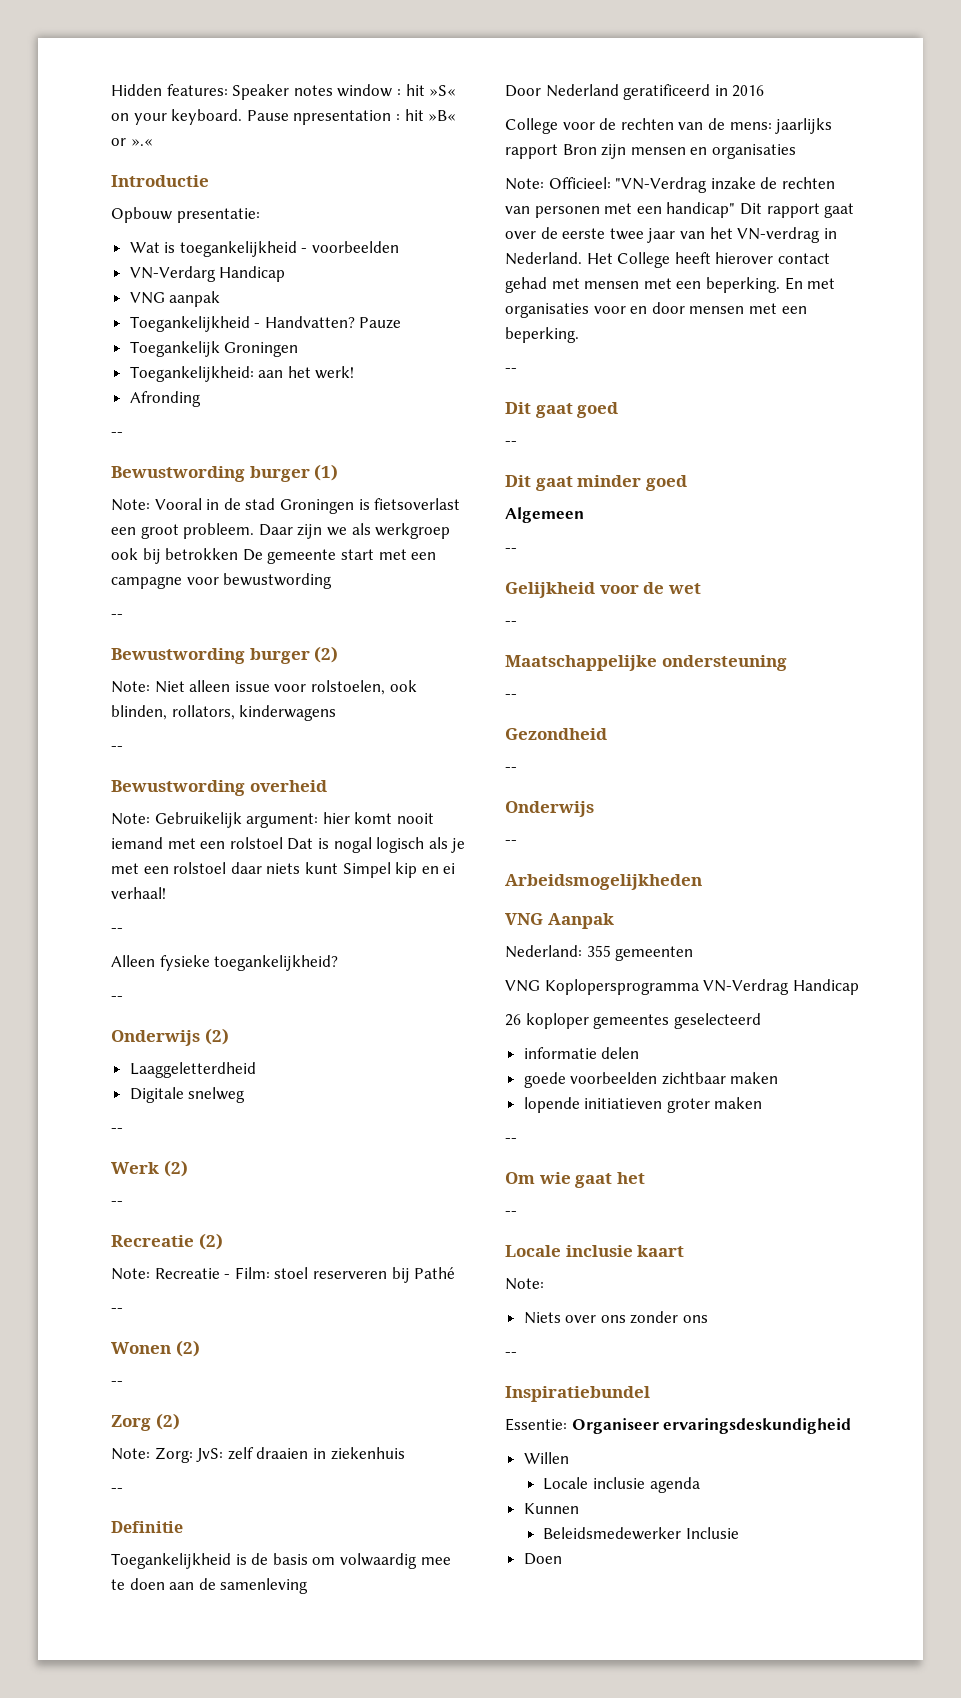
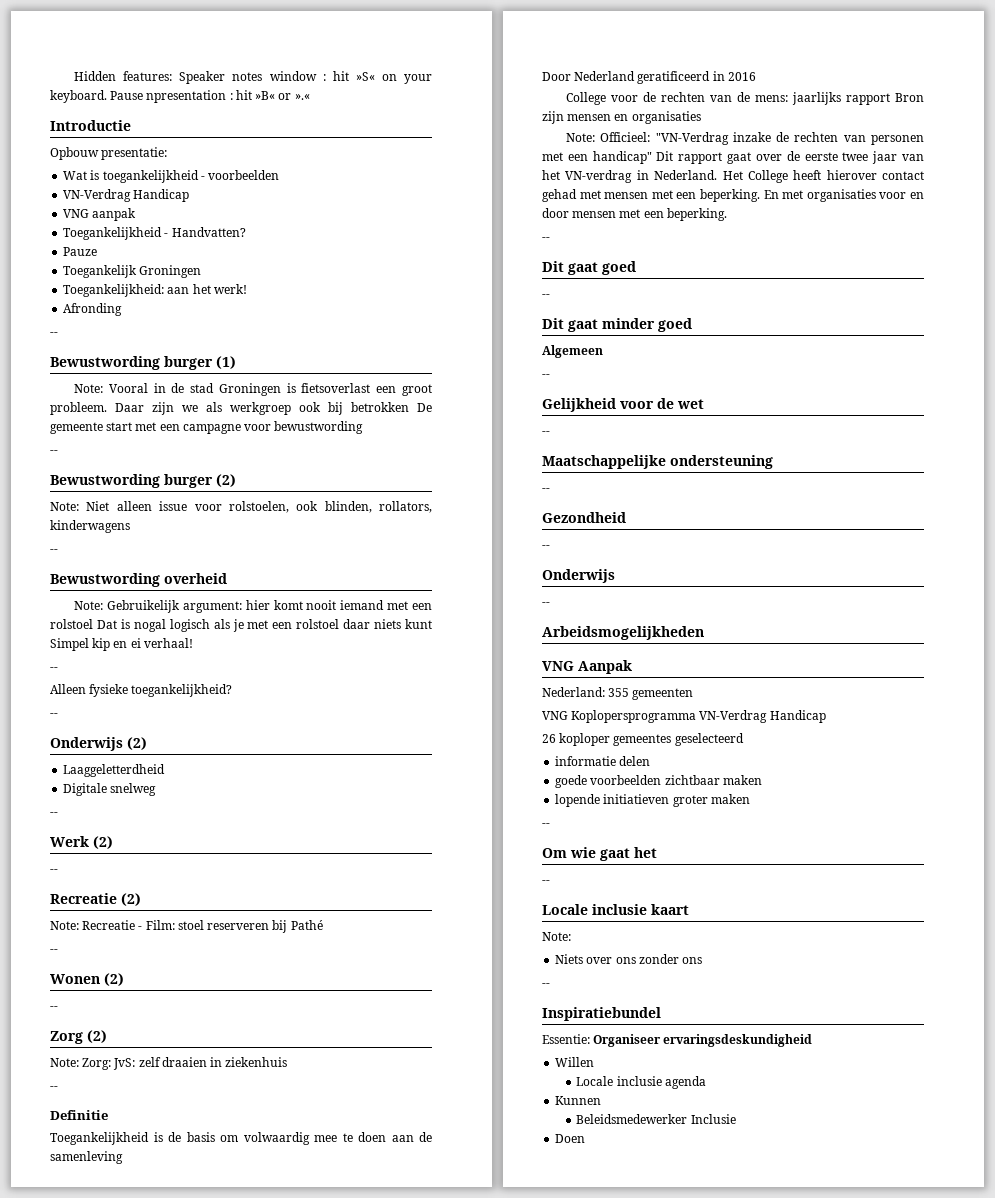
[129,266,216,282] VN-Verdarg -> [63,189,132,202] VN-Verdrag
(355, 322) none -> (246, 232) //

